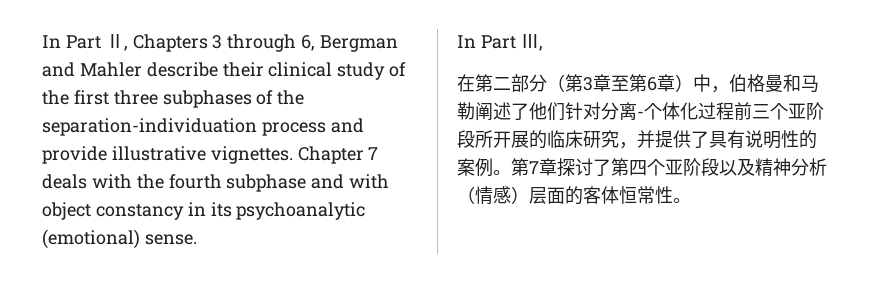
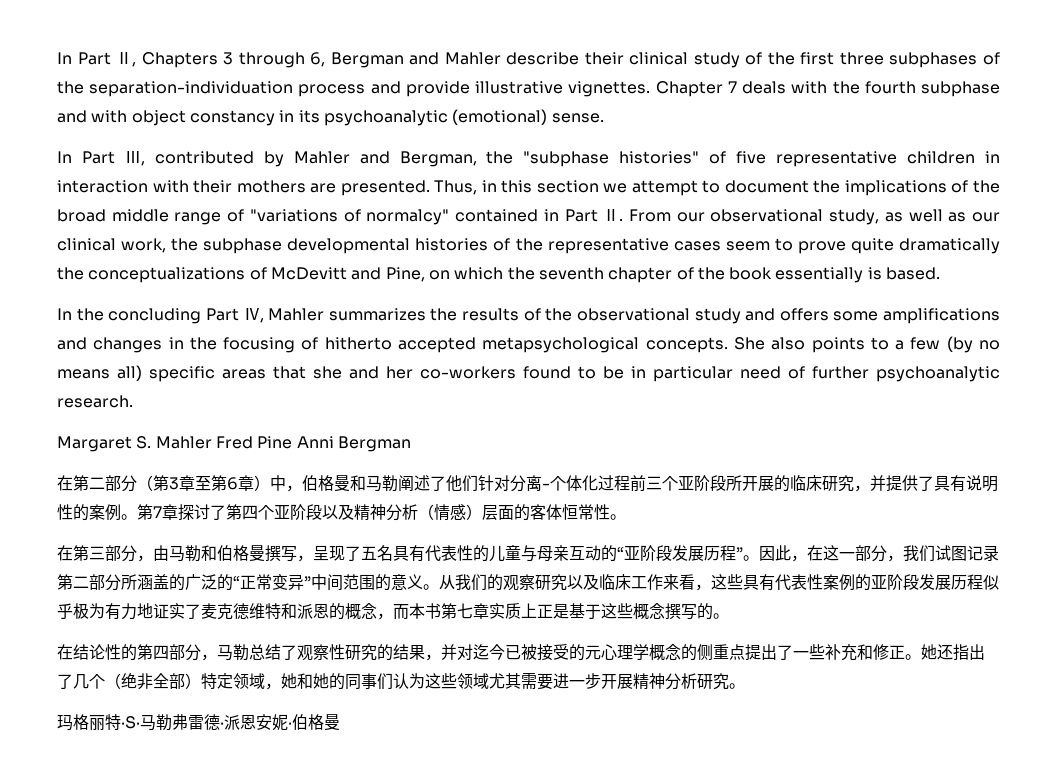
(543, 42) none -> [154,151,1001,167] [57,180,1000,196] [57,209,1000,225] [57,238,1000,254] [57,267,941,283] [57,308,1000,324] [57,336,1000,353] [57,365,1000,382] [57,395,133,408] [57,436,411,452] contributed by Mahler and Bergman, the "subphase histories" of five representative children in interaction with their mothers are presented. Thus, in this section we attempt to document the implications of the broad middle range of "variations of normalcy" contained in Part Ⅱ. From our observational study, as well as our clinical work, the subphase developmental histories of the representative cases seem to prove quite dramatically the conceptualizations of McDevitt and Pine, on which the seventh chapter of the book essentially is based. // In the concluding Part Ⅳ, Mahler summarizes the results of the observational study and offers some amplifications and changes in the focusing of hitherto accepted metapsychological concepts. She also points to a few (by no means all) specific areas that she and her co-workers found to be in particular need of further psychoanalytic research. // Margaret S. Mahler Fred Pine Anni Bergman
(691, 200) none -> [57,545,999,562] [57,574,999,591] [57,603,729,620] [57,644,985,661] [57,673,745,690] [57,714,340,731] // 在第三部分，由马勒和伯格曼撰写，呈现了五名具有代表性的儿童与母亲互动的“亚阶段发展历程”。因此，在这一部分，我们试图记录第二部分所涵盖的广泛的“正常变异”中间范围的意义。从我们的观察研究以及临床工作来看，这些具有代表性案例的亚阶段发展历程似乎极为有力地证实了麦克德维特和派恩的概念，而本书第七章实质上正是基于这些概念撰写的。 // 在结论性的第四部分，马勒总结了观察性研究的结果，并对迄今已被接受的元心理学概念的侧重点提出了一些补充和修正。她还指出了几个（绝非全部）特定领域，她和她的同事们认为这些领域尤其需要进一步开展精神分析研究。 // 玛格丽特·S·马勒弗雷德·派恩安妮·伯格曼

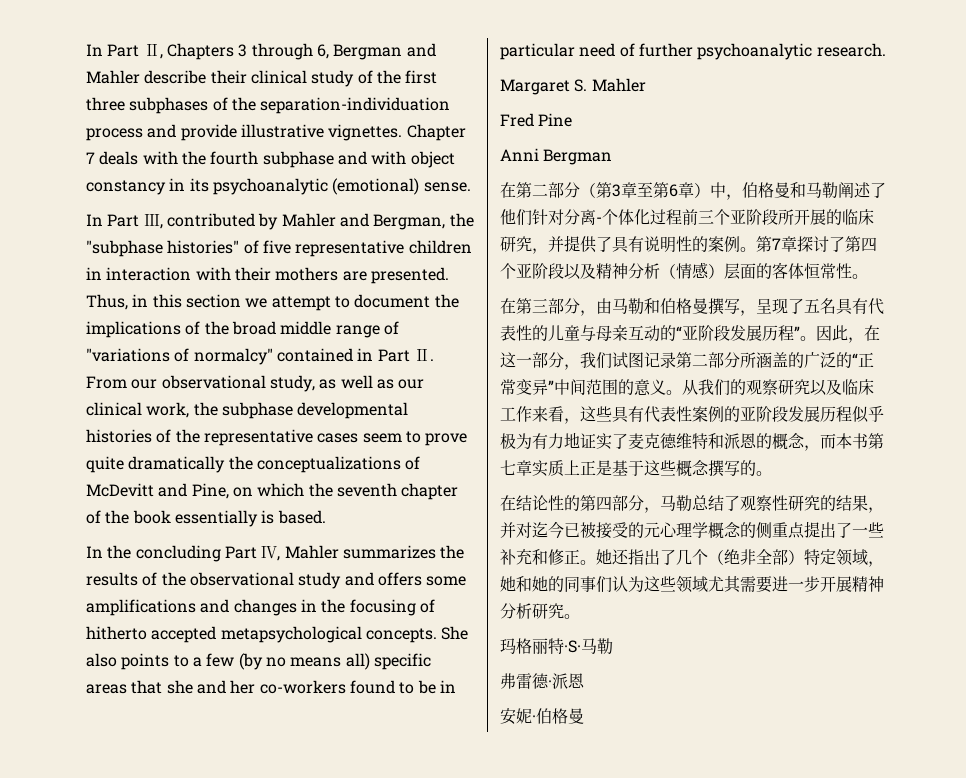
(212, 442) none -> (646, 85) //
(293, 442) none -> (573, 120) //
(172, 722) none -> (613, 646) //
(256, 722) none -> (585, 681) //

